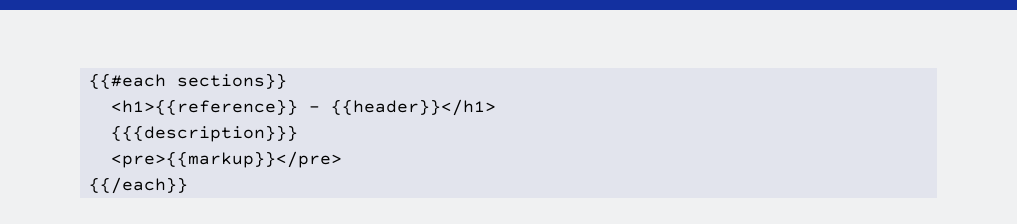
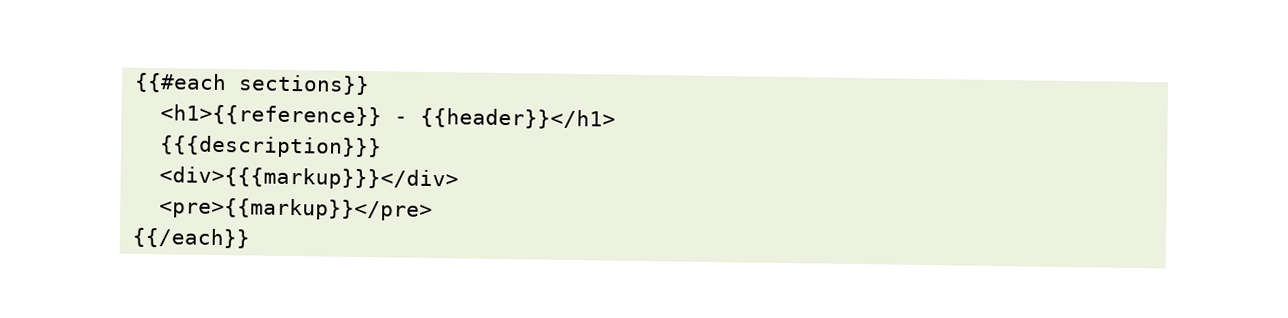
(298, 133) none -> [158,166,459,191] // <div>{{{markup}}}</div>

